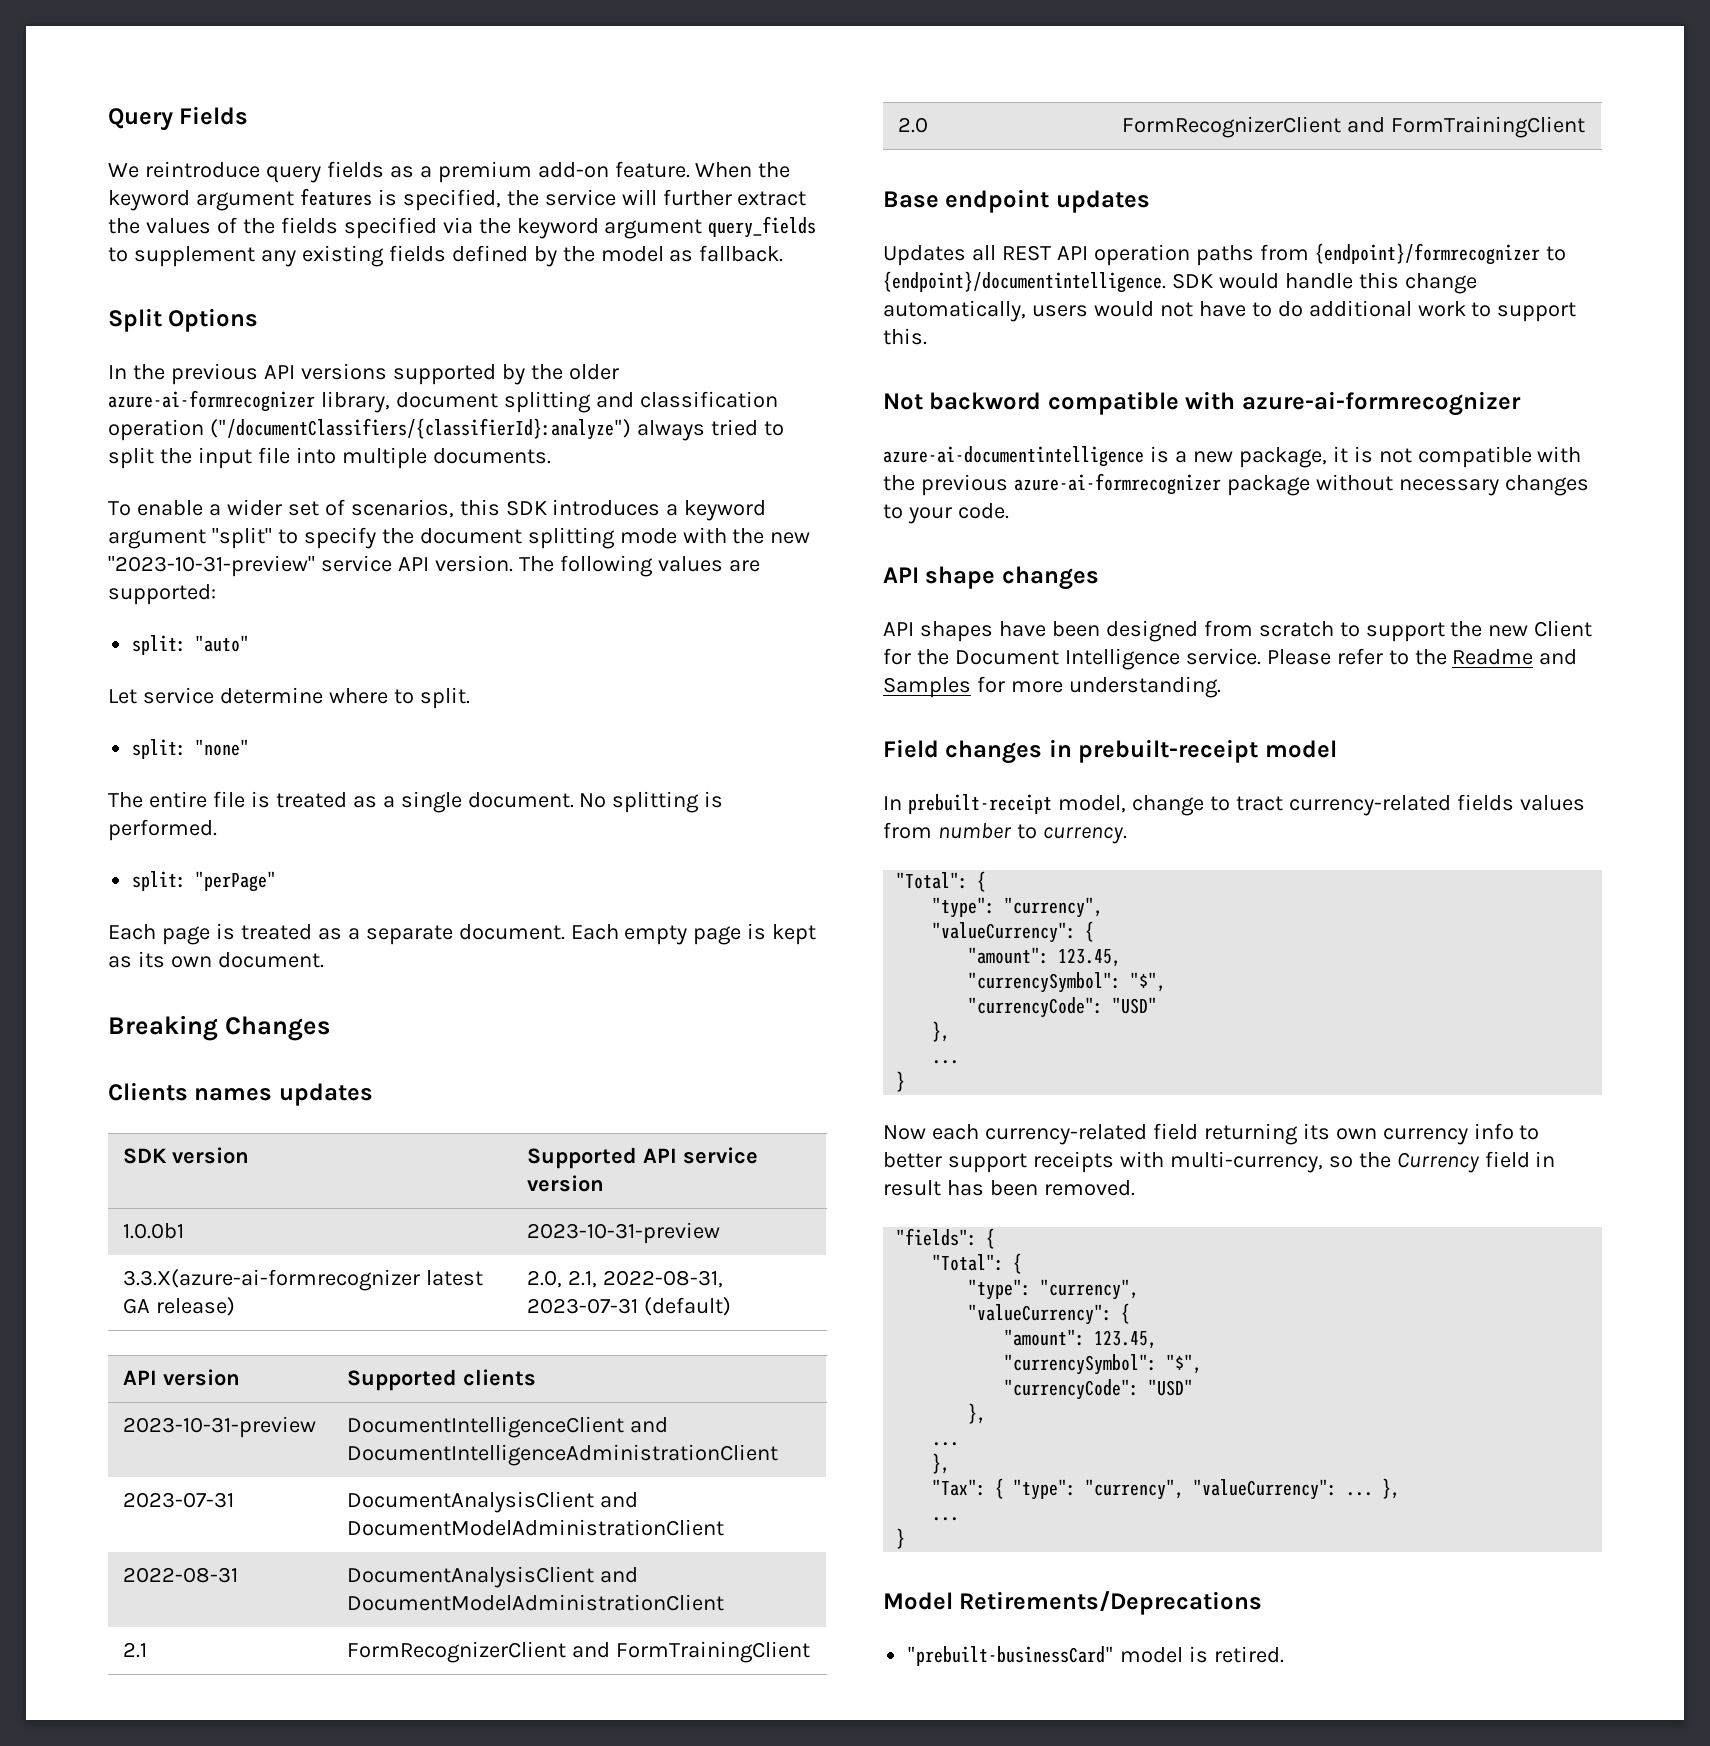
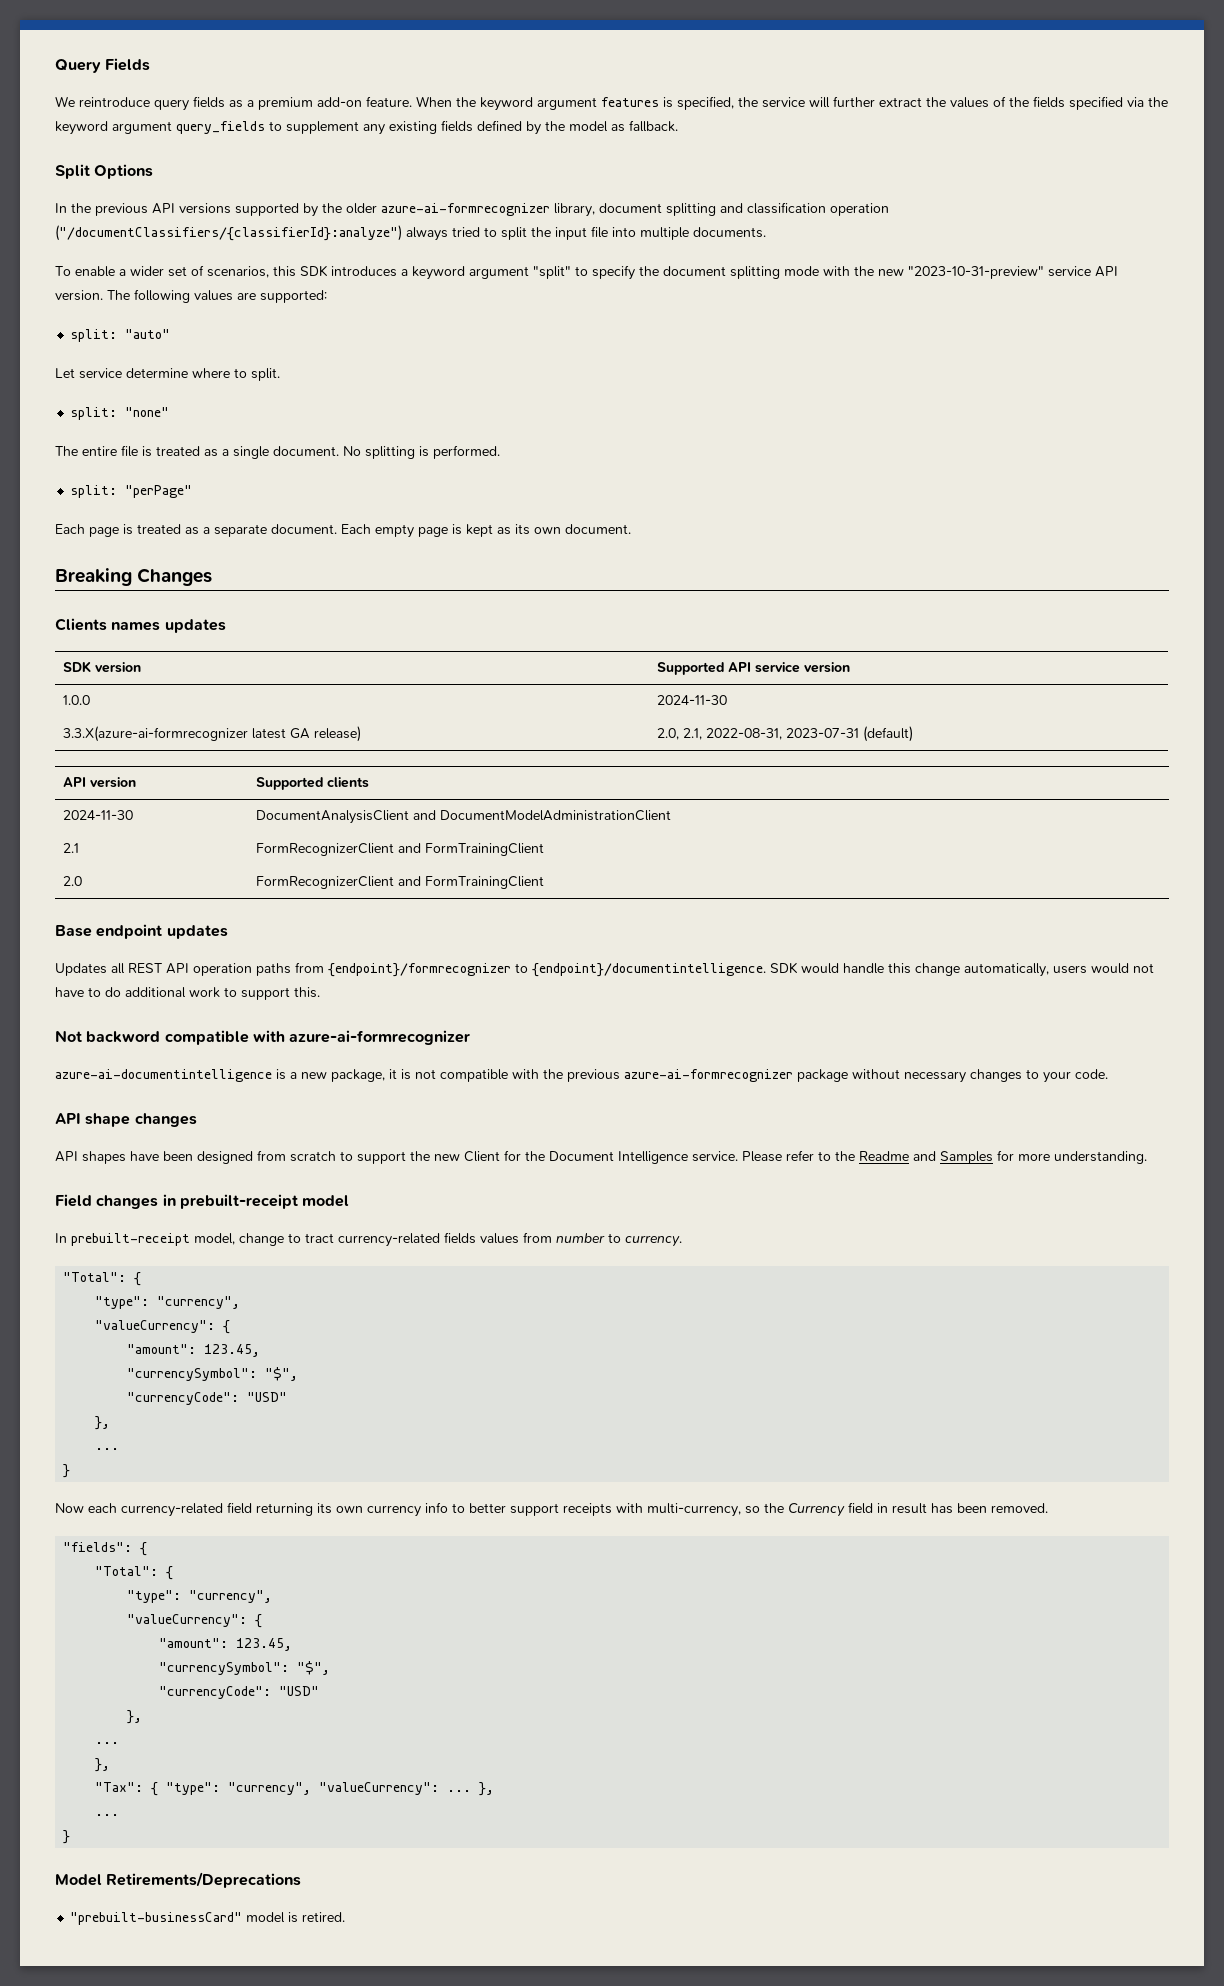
[123,1223,185,1239] [527,1222,721,1244] 1.0.0b1 | 2023-10-31-preview -> [63,695,91,705] [657,695,728,705] 1.0.0 | 2024-11-30
[123,1416,317,1438] [347,1416,669,1438] [347,1444,779,1466] [123,1492,235,1508] [347,1491,639,1513] [347,1519,725,1536] [123,1567,239,1583] 2023-10-31-preview | DocumentIntelligenceClient and DocumentIntelligenceAdministrationClient // 2023-07-31 | DocumentAnalysisClient and DocumentModelAdministrationClient // 2022-08-31 -> [63,810,134,820] 2024-11-30

